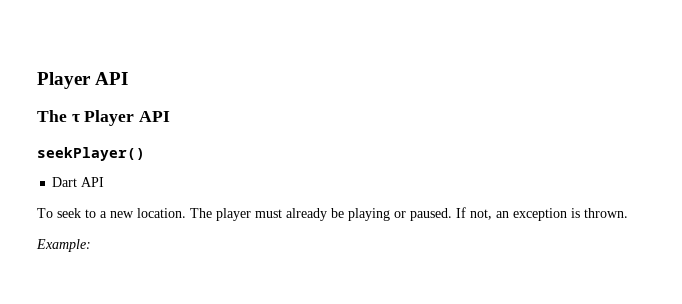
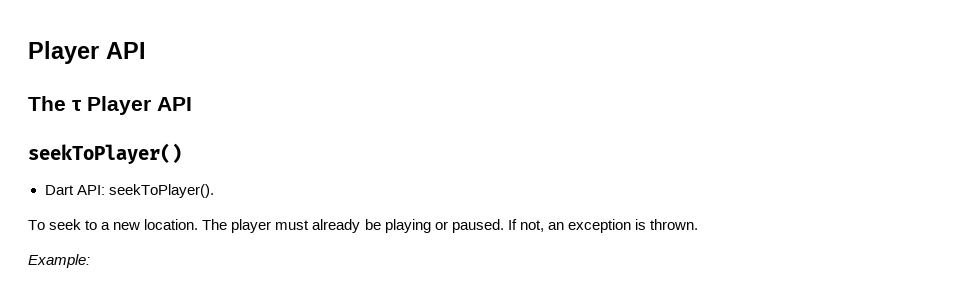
[37,147,145,161] seekPlayer() -> [28,143,182,164] seekToPlayer()
[81,177,105,187] API -> [76,184,214,198] API: seekToPlayer().

